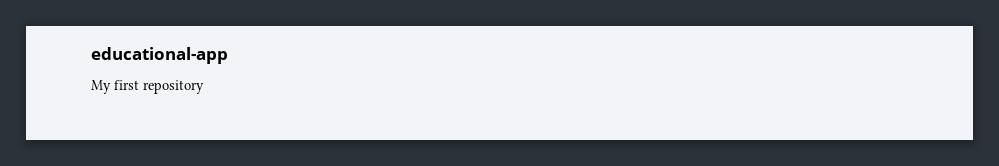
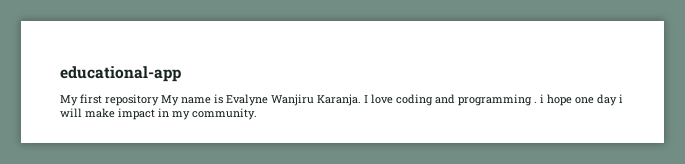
(204, 87) none -> [161,94,623,106] [60,108,257,120] My name is Evalyne Wanjiru Karanja. I love coding and programming . i hope one day i will make impact in my community.

